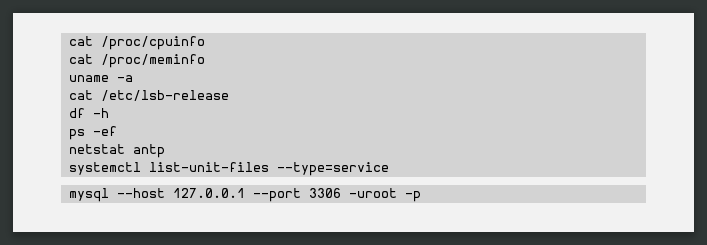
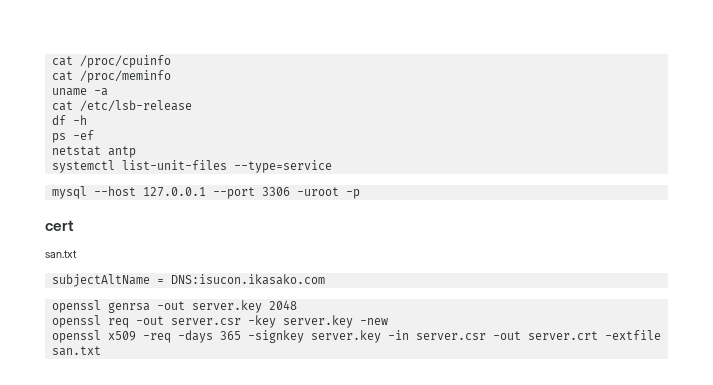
(422, 196) none -> [45,220,74,231] [45,250,77,258] [51,274,325,287] [51,300,297,313] [51,315,388,328] [51,330,661,343] [51,346,101,356] // cert // san.txt // subjectAltName = DNS:isucon.ikasako.com // openssl genrsa -out server.key 2048 // openssl req -out server.csr -key server.key -new // openssl x509 -req -days 365 -signkey server.key -in server.csr -out server.crt -extfile san.txt

